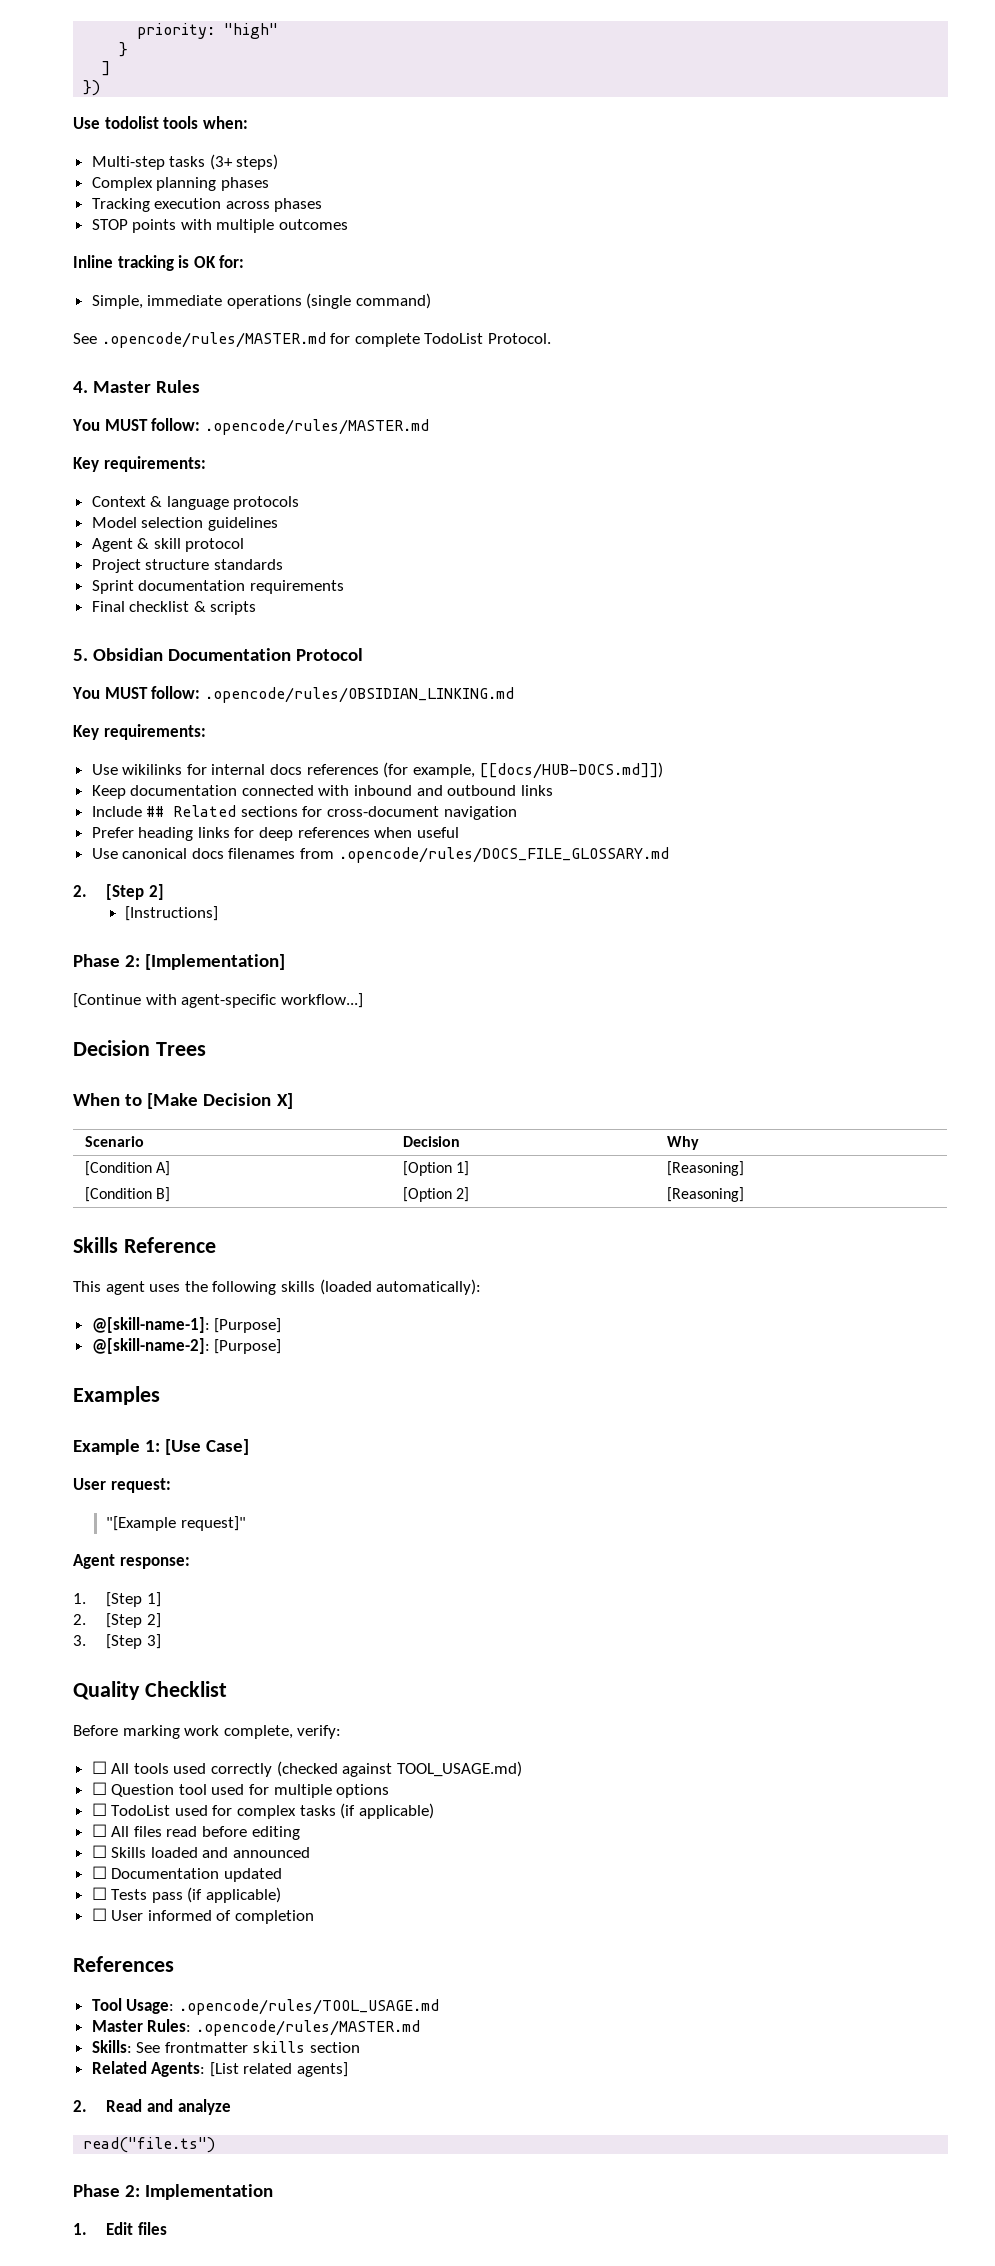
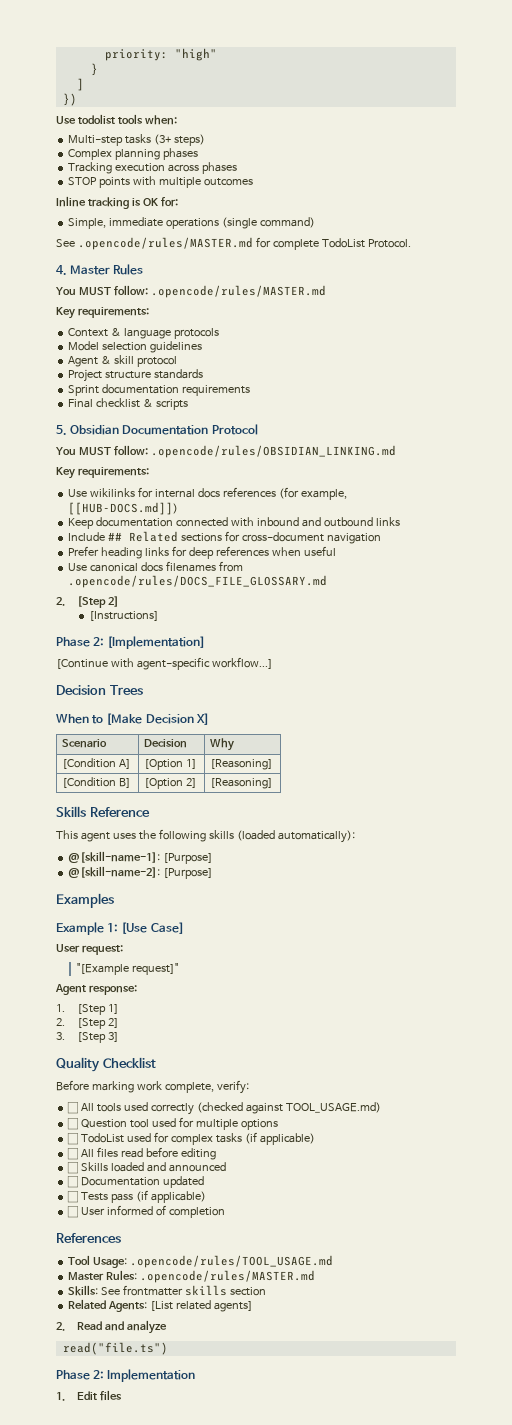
[479,762,664,779] [[docs/HUB-DOCS.md]]) -> [68,502,179,515] [[HUB-DOCS.md]])

